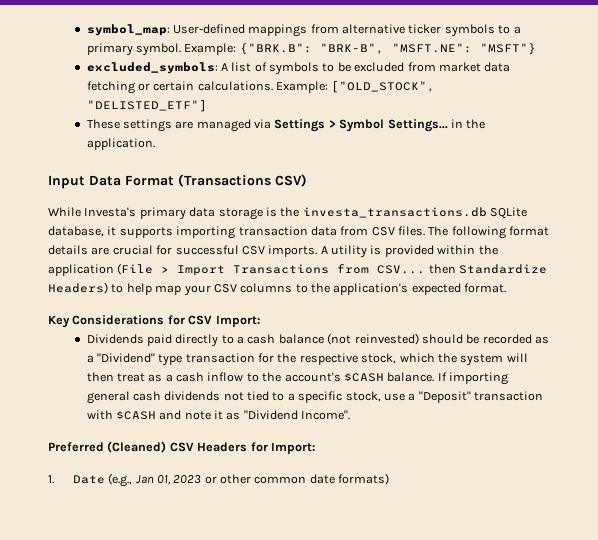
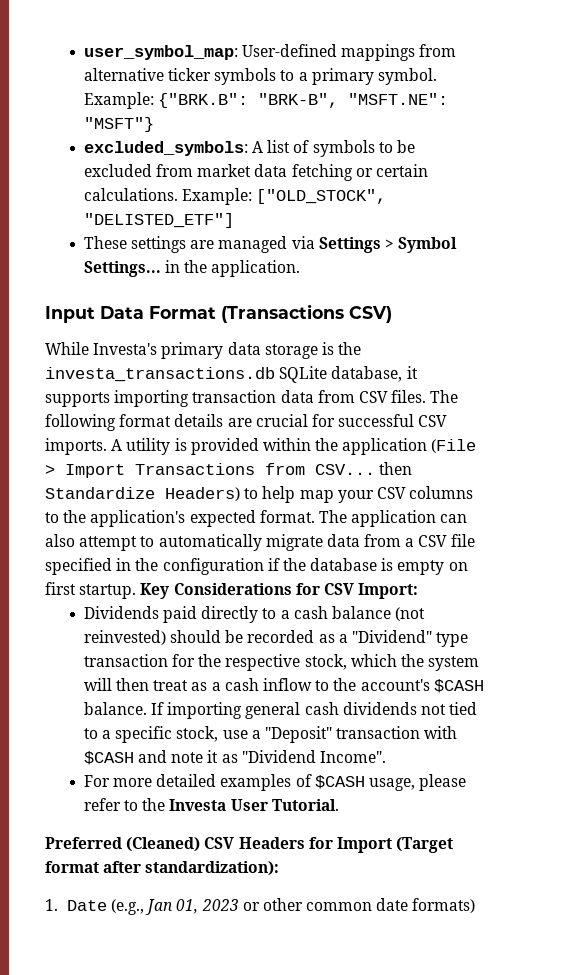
[86,24,170,36] symbol_map: -> [83,45,238,60] user_symbol_map:
(507, 288) // -> [318,510,468,527] [45,534,475,551] [45,558,468,575] [45,582,137,599] The application can also attempt to automatically migrate data from a CSV file specified in the configuration if the database is empty on first startup.
(351, 415) none -> [83,774,467,791] [83,798,339,811] // For more detailed examples of $CASH usage, please refer to the Investa User Tutorial.
[270,442,315,454] Import: -> [336,837,454,853] [45,861,280,876] Import (Target format after standardization):

